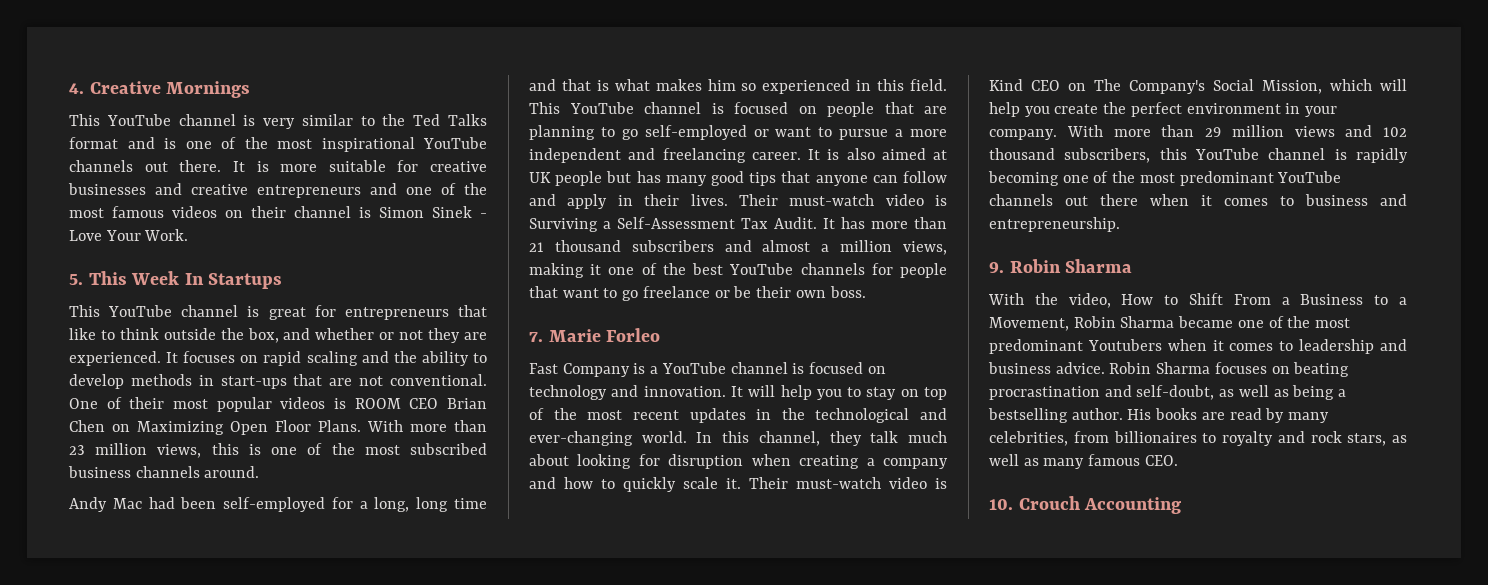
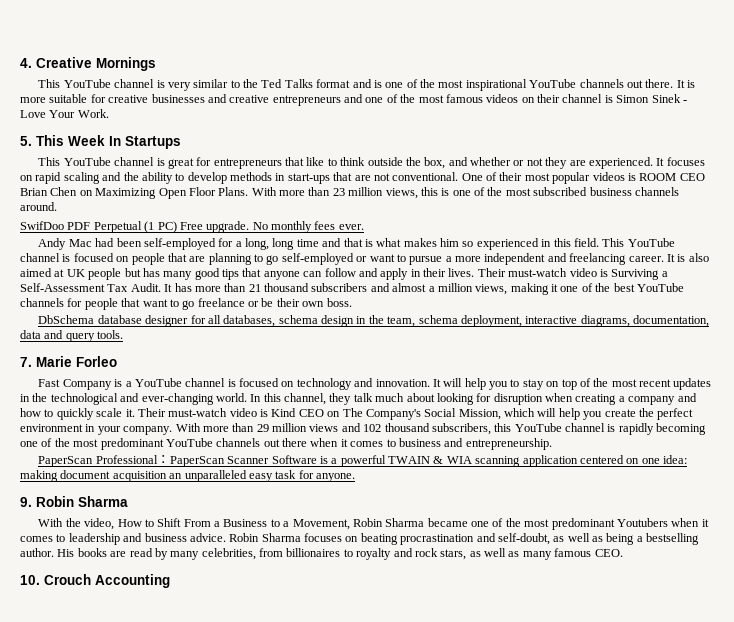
(260, 472) none -> [20,221,364,233] // SwifDoo PDF Perpetual (1 PC) Free upgrade. No monthly fees ever.
(866, 292) none -> [38,315,710,327] [20,330,124,342] // DbSchema database designer for all databases, schema design in the team, schema deployment, interactive diagrams, documentation, data and query tools.
(1120, 224) none -> [38,455,688,467] [20,470,355,482] // PaperScan Professional：PaperScan Scanner Software is a powerful TWAIN & WIA scanning application centered on one idea: making document acquisition an unparalleled easy task for anyone.

